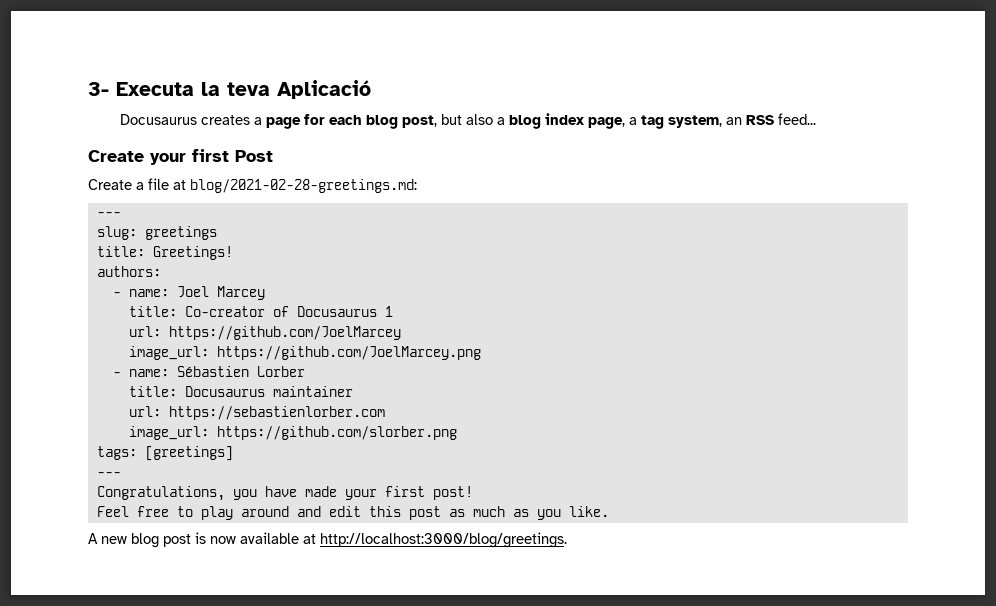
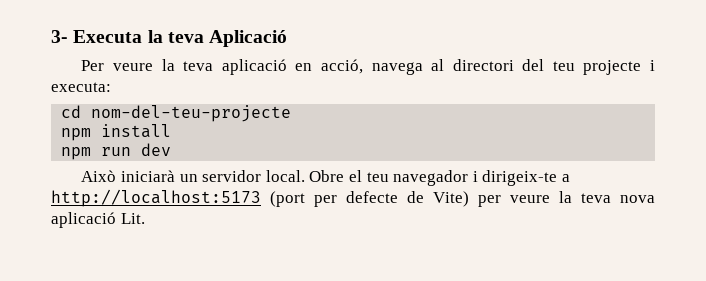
[120,113,817,129] [88,149,273,165] [88,178,417,193] [96,212,121,217] [96,226,217,240] [96,246,233,260] [96,266,161,277] [112,286,265,300] [128,306,393,317] [128,326,401,340] [128,346,481,360] [112,366,305,377] [128,386,353,397] [128,406,385,420] [128,426,457,440] [96,446,233,461] [96,472,121,477] [96,486,473,501] [96,506,609,520] [88,532,567,548] Docusaurus creates a page for each blog post, but also a blog index page, a tag system, an RSS feed... // Create your first Post // Create a file at blog/2021-02-28-greetings.md: // --- // slug: greetings // title: Greetings! // authors: // - name: Joel Marcey // title: Co-creator of Docusaurus 1 // url: https://github.com/JoelMarcey // image_url: https://github.com/JoelMarcey.png // - name: Sébastien Lorber // title: Docusaurus maintainer // url: https://sebastienlorber.com // image_url: https://github.com/slorber.png // tags: [greetings] // --- // Congratulations, you have made your first post! // Feel free to play around and edit this post as much as you like. // A new blog post is now available at http://localhost:3000/blog/greetings. -> [81,59,655,75] [51,82,111,92] [61,105,292,122] [61,124,172,141] [61,143,172,160] [81,170,570,186] [51,189,655,207] [51,212,145,228] Per veure la teva aplicació en acció, navega al directori del teu projecte i executa: // cd nom-del-teu-projecte // npm install // npm run dev // Això iniciarà un servidor local. Obre el teu navegador i dirigeix-te a http://localhost:5173 (port per defecte de Vite) per veure la teva nova aplicació Lit.

